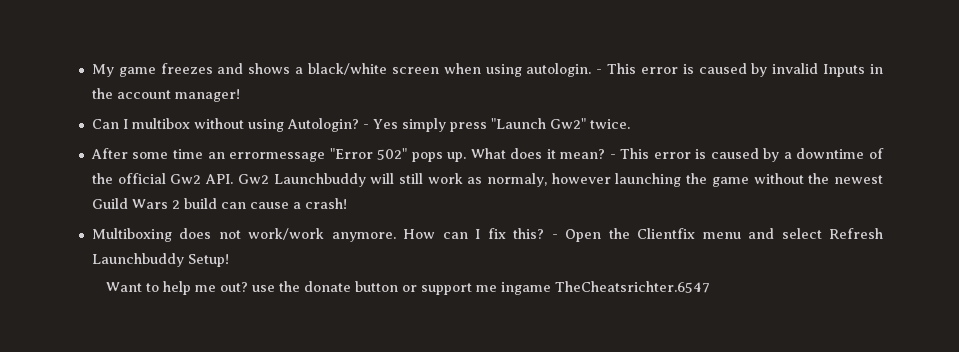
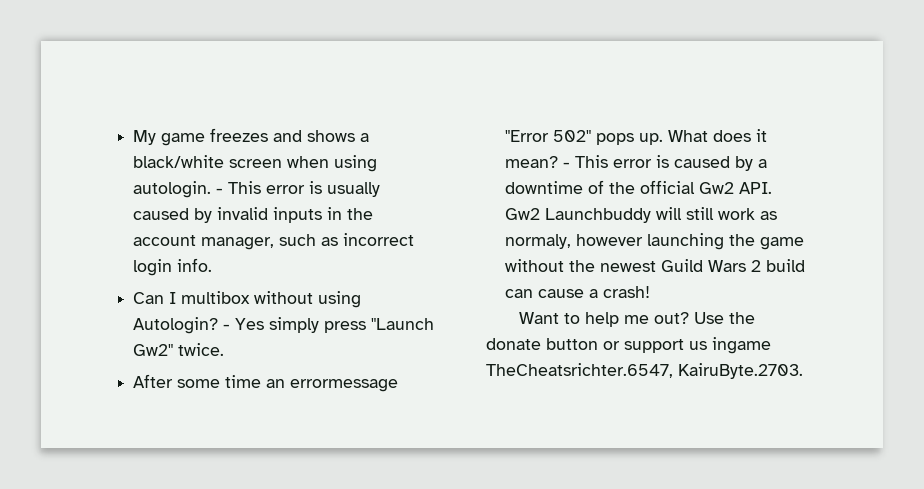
(694, 69) none -> [327,182,381,197] usually
[823,64,866,77] Inputs -> [273,207,323,223] inputs
[174,89,240,102] manager! -> [201,233,415,250] [133,258,213,276] manager, such as incorrect login info.
[91,228,884,242] [91,253,229,267] // Multiboxing does not work/work anymore. How can I fix this? - Open the Clientfix menu and select Refresh Launchbuddy Setup! -> (651, 292) none
[252,285,276,292] use -> [693,312,724,324] Use
[476,281,711,295] me ingame TheCheatsrichter.6547 -> [689,337,771,354] [486,363,803,379] us ingame TheCheatsrichter.6547, KairuByte.2703.

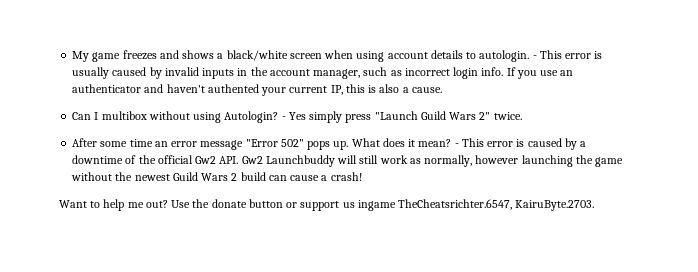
(378, 163) none -> [387,50,477,59] account details to
(213, 265) none -> [506,67,574,79] [72,84,442,96] If you use an authenticator and haven't authented your current IP, this is also a cause.
[133,344,174,356] Gw2" -> [420,111,491,120] Guild Wars 2"
[290,379,399,392] errormessage -> [171,140,244,150] error message
[505,234,572,249] normaly, -> [424,155,473,167] normally,

